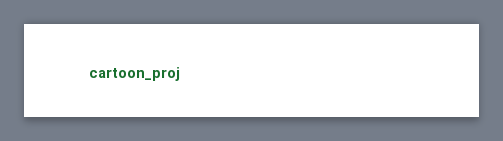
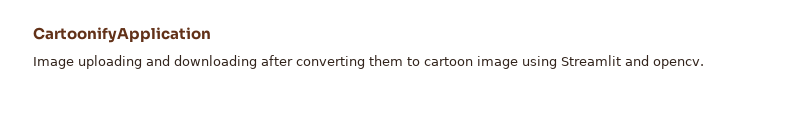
[89,67,180,81] cartoon_proj -> [33,27,211,43] [33,55,704,69] CartoonifyApplication // Image uploading and downloading after converting them to cartoon image using Streamlit and opencv.

